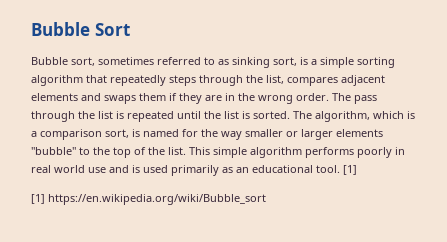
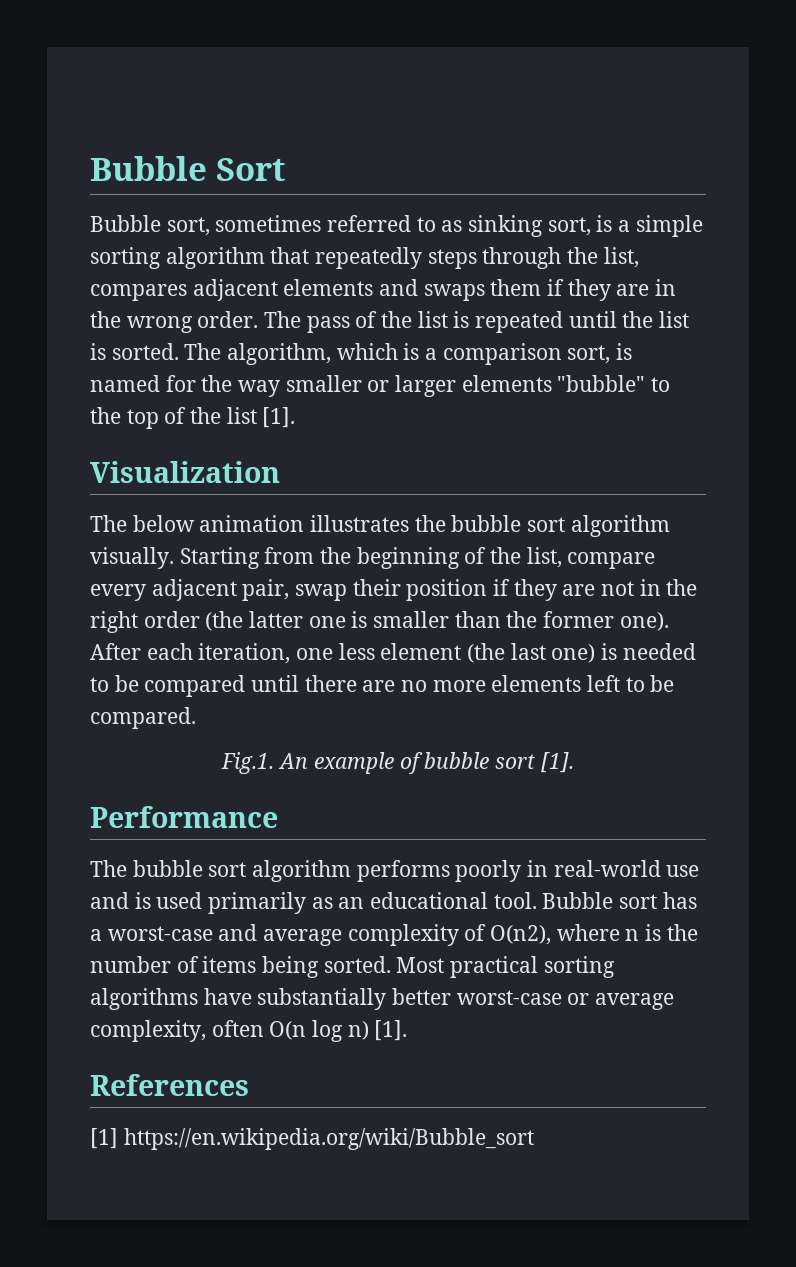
[31,111,75,122] through -> [355,311,378,328] of
[168,147,247,158] list. This simple -> [226,407,296,428] [90,461,280,483] [90,515,670,537] [90,547,656,569] [90,579,698,601] [90,611,669,633] [90,643,696,664] [90,675,675,697] [90,707,196,729] [221,752,574,774] [90,806,278,828] [90,860,247,877] list [1]. // Visualization // The below animation illustrates the bubble sort algorithm visually. Starting from the beginning of the list, compare every adjacent pair, swap their position if they are not in the right order (the latter one is smaller than the former one). After each iteration, one less element (the last one) is needed to be compared until there are no more elements left to be compared. // Fig.1. An example of bubble sort [1]. // Performance // The bubble sort
[31,165,85,173] real world -> [553,860,661,877] real-world
[343,165,357,175] [1] -> [542,892,697,909] [90,924,698,946] [90,956,615,978] [90,988,675,1010] [90,1020,408,1042] [90,1074,249,1096] Bubble sort has a worst-case and average complexity of О(n2), where n is the number of items being sorted. Most practical sorting algorithms have substantially better worst-case or average complexity, often O(n log n) [1]. // References

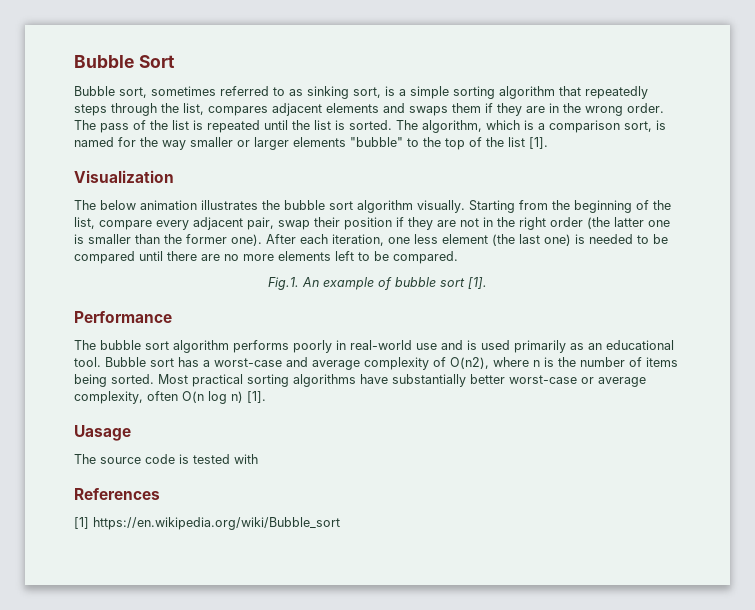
(408, 1030) none -> [74,425,131,441] [74,454,258,464] // Uasage // The source code is tested with

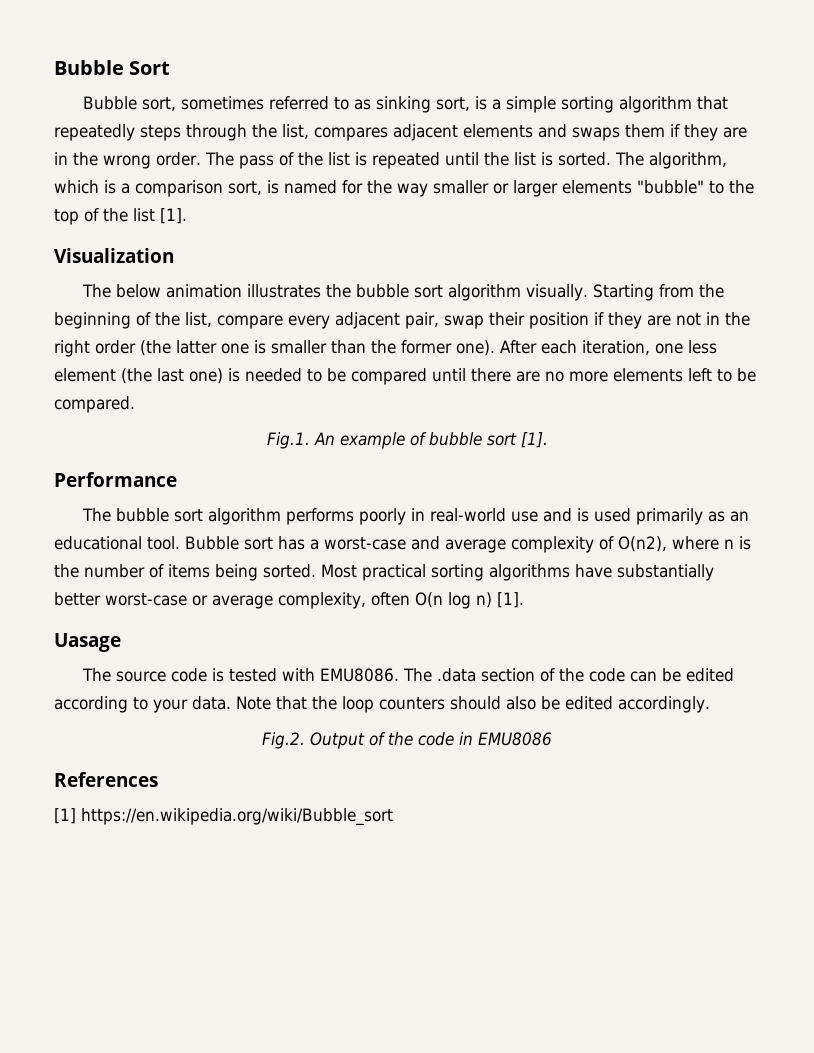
(258, 459) none -> [319,668,734,682] [54,696,710,713] [262,732,552,749] EMU8086. The .data section of the code can be edited according to your data. Note that the loop counters should also be edited accordingly. // Fig.2. Output of the code in EMU8086

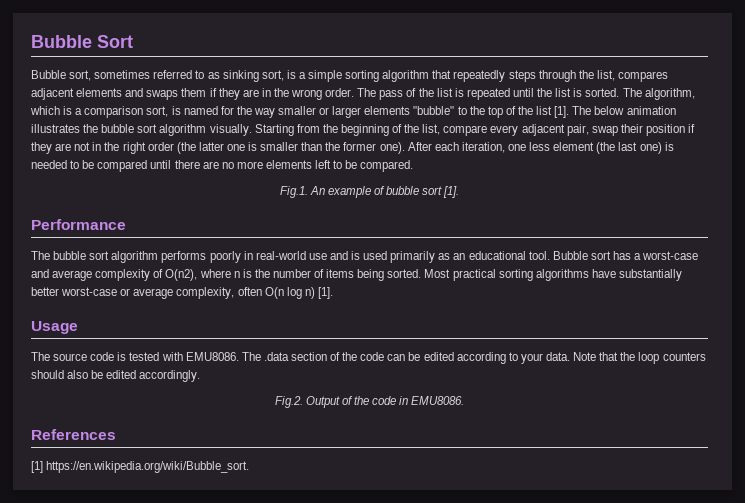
[54,248,174,263] // Visualization // -> (570, 112) none
[54,633,121,652] Uasage -> [31,321,78,334] Usage
[478,732,552,746] EMU8086 -> [411,396,465,405] EMU8086.
[81,808,393,826] https://en.wikipedia.org/wiki/Bubble_sort -> [46,461,250,473] https://en.wikipedia.org/wiki/Bubble_sort.

